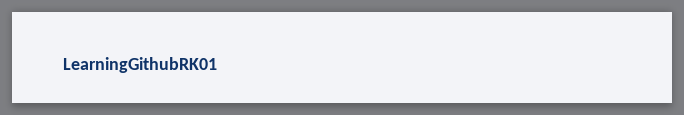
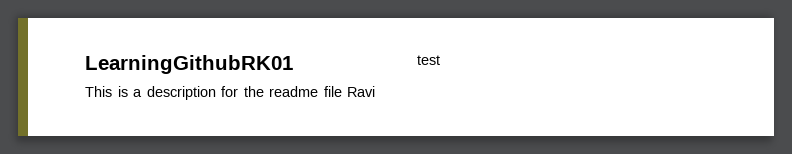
(217, 65) none -> [85,86,375,100] [417,55,440,65] // This is a description for the readme file Ravi test

